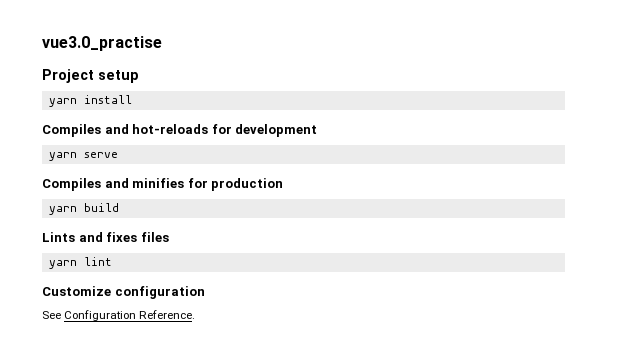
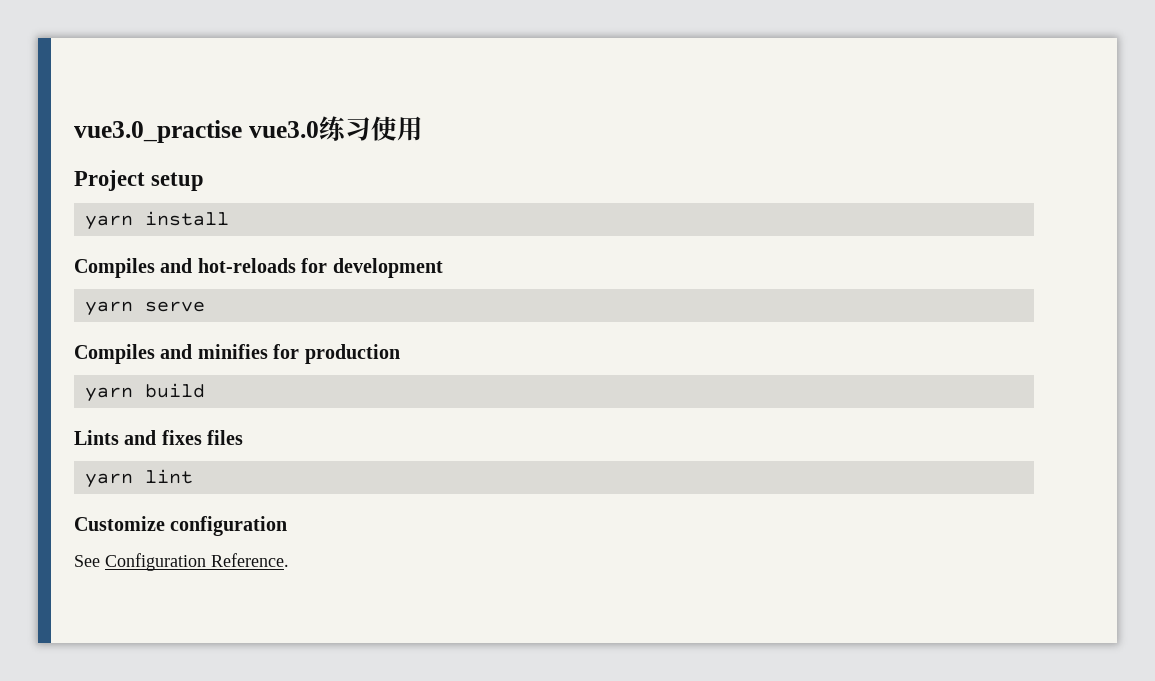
(162, 43) none -> [248,116,423,141] vue3.0练习使用

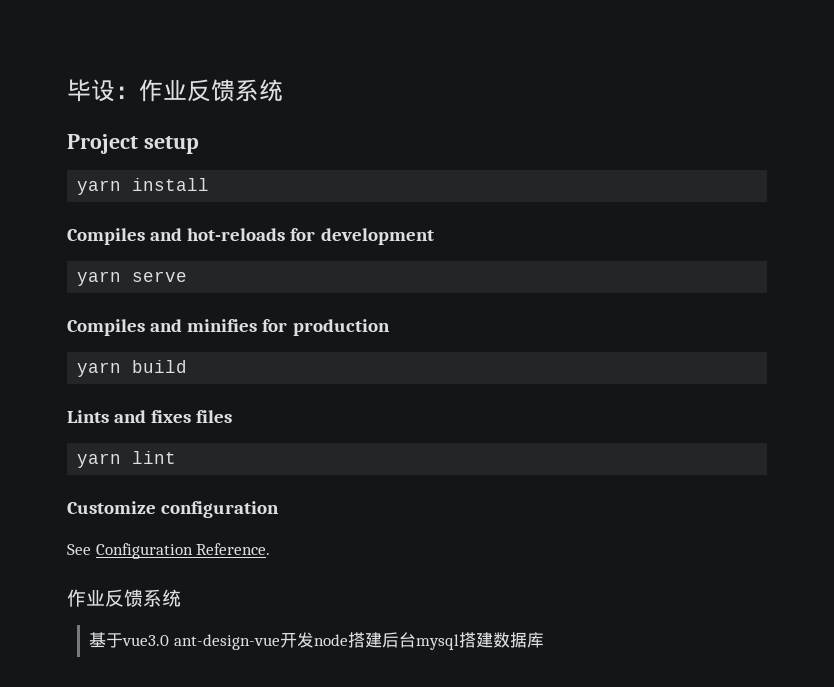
[74,116,423,143] vue3.0_practise vue3.0练习使用 -> [67,79,283,102] 毕设：作业反馈系统
(289, 560) none -> [67,589,181,607] [88,632,544,650] // 作业反馈系统 // 基于vue3.0 ant-design-vue开发node搭建后台mysql搭建数据库

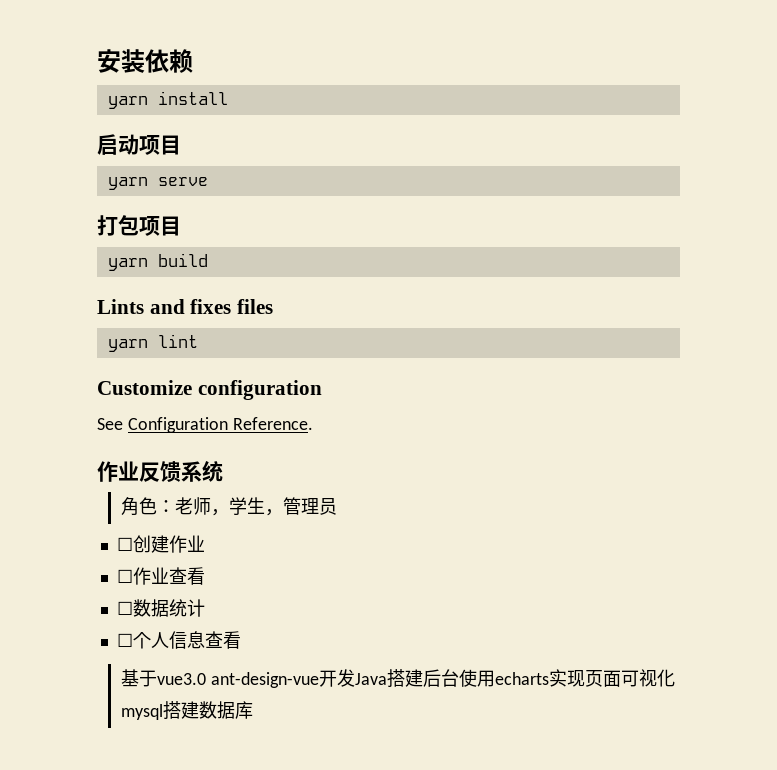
[67,79,283,102] [67,134,199,154] [77,178,210,195] [67,228,434,245] [77,271,188,286] [67,319,390,336] 毕设：作业反馈系统 // Project setup // yarn install // Compiles and hot-reloads for development // yarn serve // Compiles and minifies for production -> [97,49,193,73] [107,91,228,109] [97,134,181,155] [107,177,208,190] [97,215,181,236] 安装依赖 // yarn install // 启动项目 // yarn serve // 打包项目
(181, 598) none -> [120,497,337,516] [116,535,205,553] [116,567,205,585] [116,599,205,617] [116,631,241,649] // 角色：老师，学生，管理员 // ☐创建作业 // ☐作业查看 // ☐数据统计 // ☐个人信息查看
[313,634,348,646] node -> [354,673,387,685] Java
(416, 640) none -> [458,669,675,687] 使用echarts实现页面可视化

